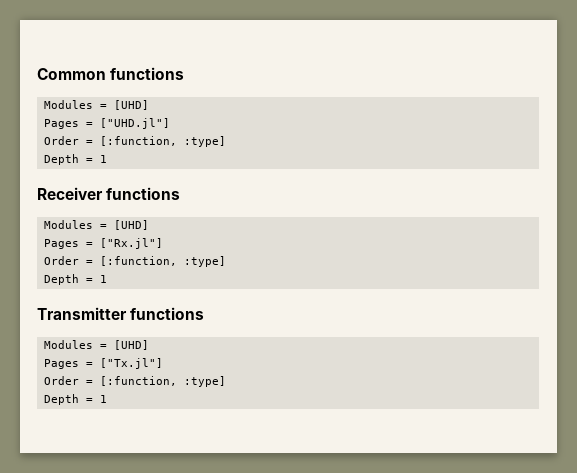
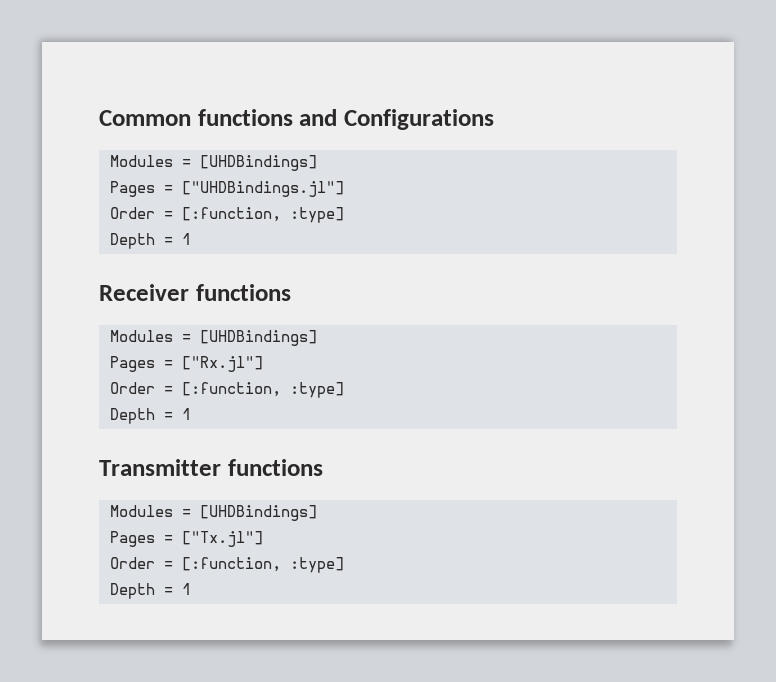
[43,100,149,110] [43,118,170,129] // Modules = [UHD] // Pages = ["UHD.jl"] -> [299,109,494,130] [109,155,317,171] [109,181,344,197] and Configurations // Modules = [UHDBindings] // Pages = ["UHDBindings.jl"]
[113,220,149,230] [UHD] -> [199,330,317,346] [UHDBindings]
[113,340,149,350] [UHD] -> [199,505,317,521] [UHDBindings]

